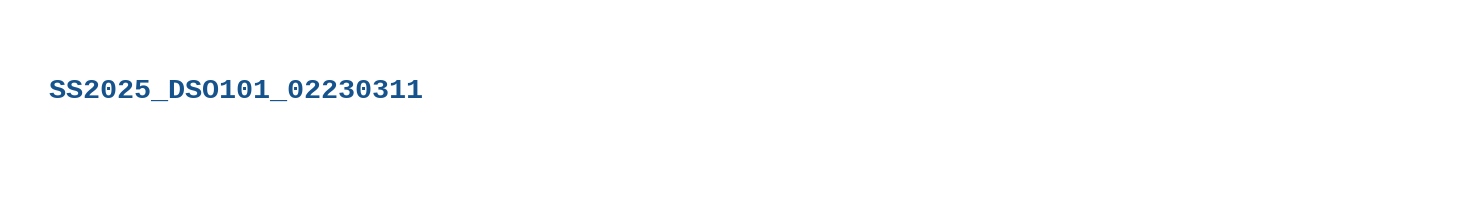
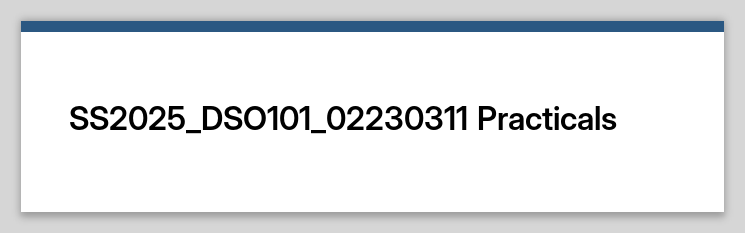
(423, 91) none -> [476,106,617,130] Practicals

